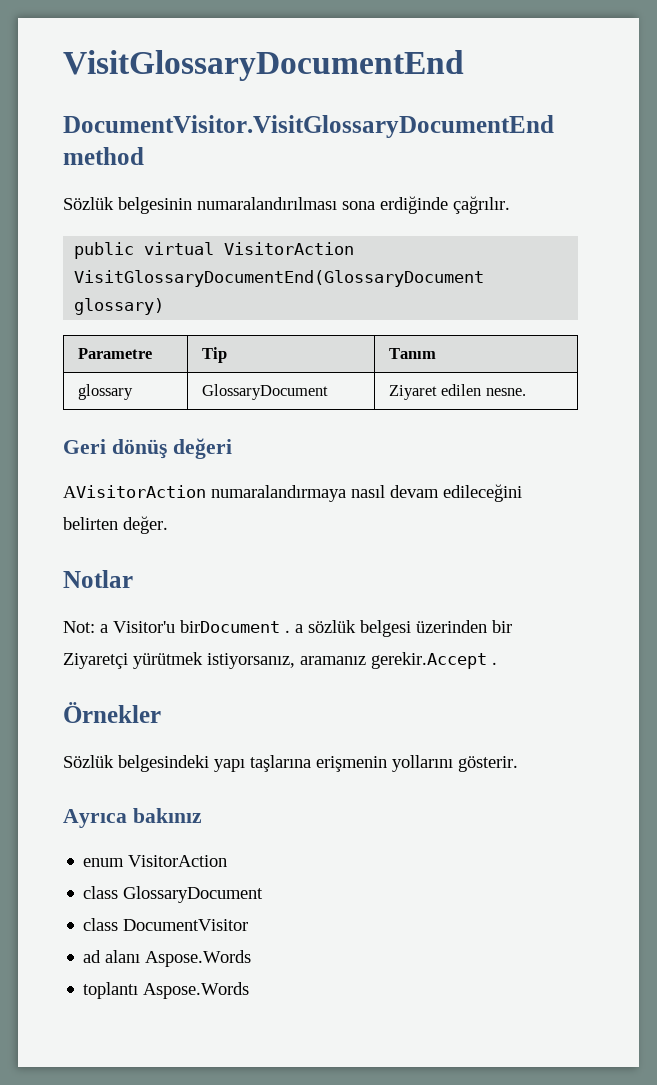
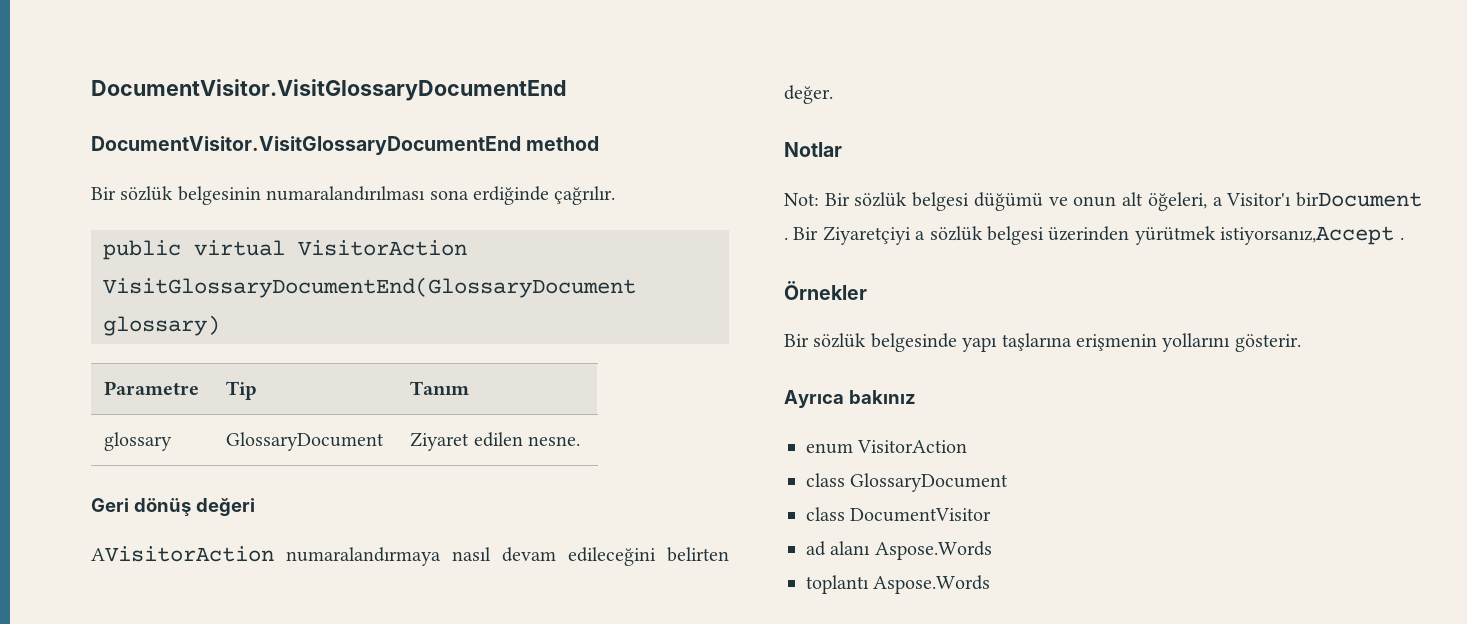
[63,50,464,81] VisitGlossaryDocumentEnd -> [91,79,567,101] DocumentVisitor.VisitGlossaryDocumentEnd
[63,197,114,210] Sözlük -> [91,186,174,201] Bir sözlük
[100,620,512,637] [63,652,487,669] a Visitor'u birDocument . a sözlük belgesi üzerinden bir Ziyaretçi yürütmek istiyorsanız, aramanız gerekir.Accept -> [824,192,1422,211] [784,226,1395,245] Bir sözlük belgesi düğümü ve onun alt öğeleri, a Visitor'ı birDocument . Bir Ziyaretçiyi a sözlük belgesi üzerinden yürütmek istiyorsanız,Accept
[63,755,209,772] Sözlük belgesindeki -> [784,333,957,352] Bir sözlük belgesinde

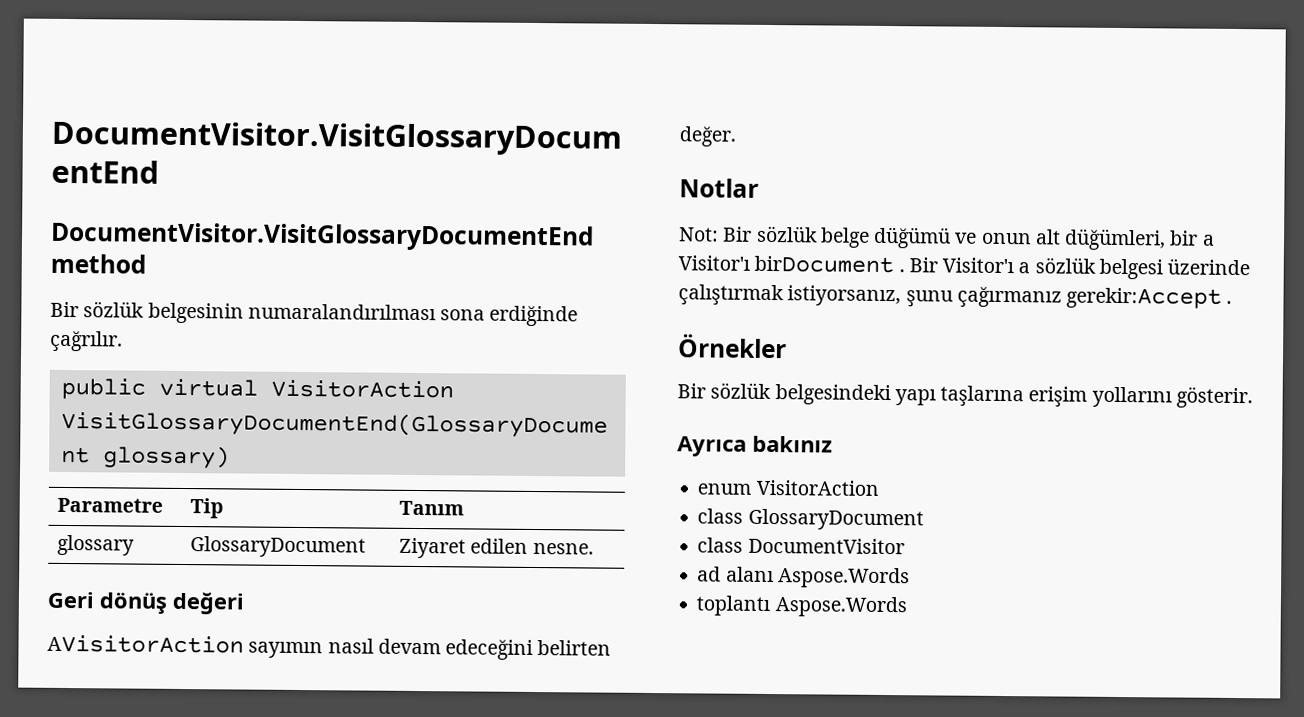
[286,547,441,566] numaralandırmaya -> [248,641,324,659] sayımın
[568,547,656,566] edileceğini -> [445,639,534,660] edeceğini
[912,192,970,211] belgesi -> [819,227,870,248] belge
[1147,192,1207,211] öğeleri, -> [1064,228,1199,251] düğümleri, bir
[822,226,911,245] Ziyaretçiyi -> [942,257,1015,274] Visitor'ı
[1048,226,1395,245] üzerinden yürütmek istiyorsanız,Accept -> [1167,258,1251,276] [678,284,1223,309] üzerinde çalıştırmak istiyorsanız, şunu çağırmanız gerekir:Accept
[870,333,957,352] belgesinde -> [774,384,891,406] belgesindeki
[1076,334,1157,351] erişmenin -> [1028,386,1088,408] erişim

